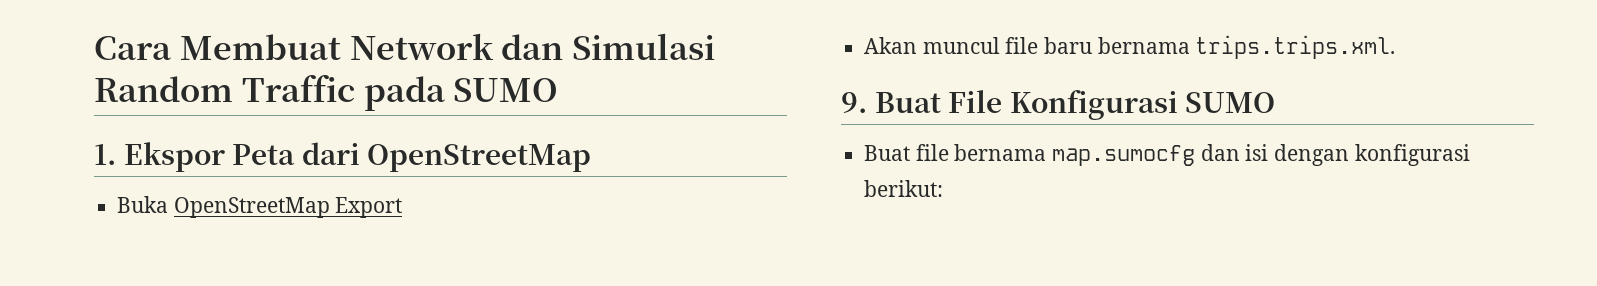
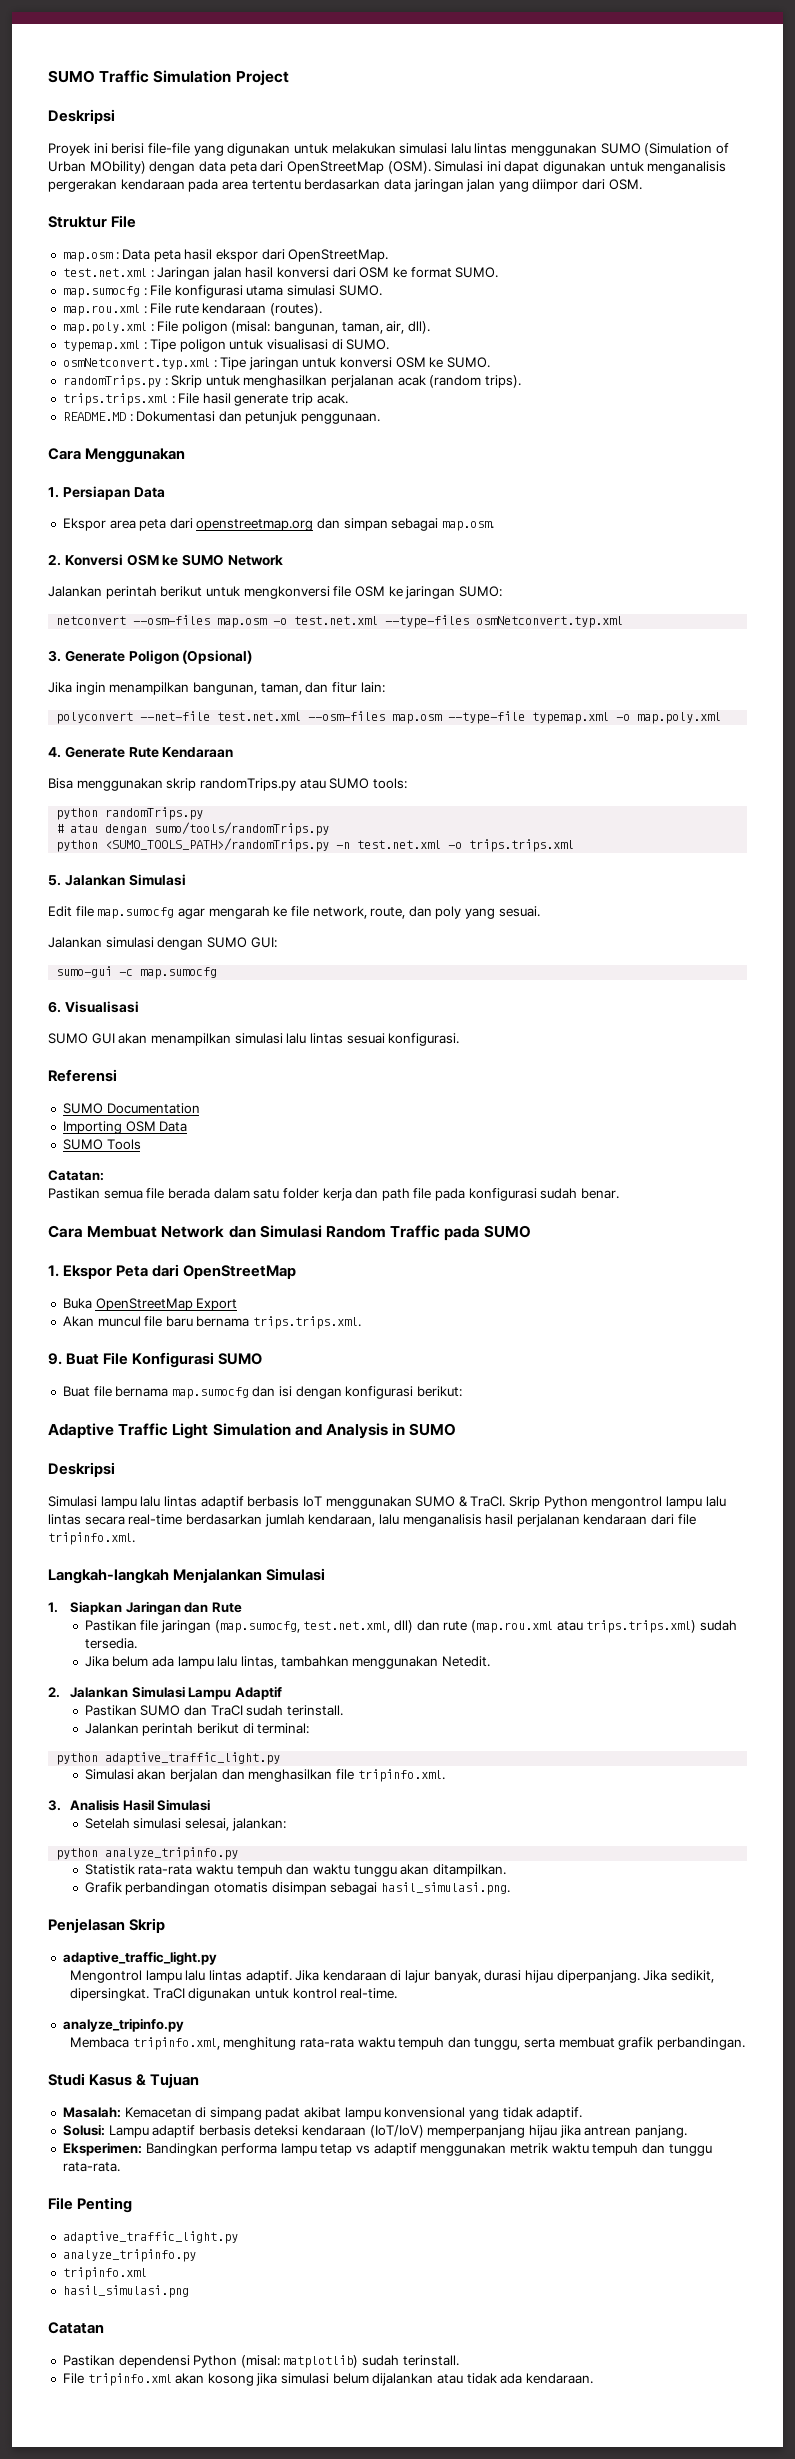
(94, 48) none -> [48,70,289,86] [48,109,115,124] [48,143,730,156] [48,161,727,174] [48,179,642,192] [48,215,137,228] [62,249,389,262] [62,267,499,280] [62,285,382,298] [62,303,323,316] [62,321,431,334] [62,339,390,352] [62,357,491,370] [62,375,522,388] [62,393,348,406] [62,411,381,424] [48,448,186,463] [48,486,165,500] [62,518,495,531] [48,554,283,566] [48,586,502,599] [56,615,624,628] [48,650,253,664] [48,682,385,695] [56,711,722,724] [48,746,234,758] [48,778,407,791] [56,807,204,820] [56,822,330,836] [56,838,575,852] [48,874,186,886] [48,906,540,919] [48,937,277,950] [56,966,218,979] [48,1001,139,1013] [48,1033,460,1046] [48,1069,117,1082] [62,1103,200,1114] [62,1121,188,1134] [62,1139,141,1150] [48,1170,104,1181] [48,1188,620,1201] SUMO Traffic Simulation Project // Deskripsi // Proyek ini berisi file-file yang digunakan untuk melakukan simulasi lalu lintas menggunakan SUMO (Simulation of Urban MObility) dengan data peta dari OpenStreetMap (OSM). Simulasi ini dapat digunakan untuk menganalisis pergerakan kendaraan pada area tertentu berdasarkan data jaringan jalan yang diimpor dari OSM. // Struktur File // map.osm : Data peta hasil ekspor dari OpenStreetMap. // test.net.xml : Jaringan jalan hasil konversi dari OSM ke format SUMO. // map.sumocfg : File konfigurasi utama simulasi SUMO. // map.rou.xml : File rute kendaraan (routes). // map.poly.xml : File poligon (misal: bangunan, taman, air, dll). // typemap.xml : Tipe poligon untuk visualisasi di SUMO. // osmNetconvert.typ.xml : Tipe jaringan untuk konversi OSM ke SUMO. // randomTrips.py : Skrip untuk menghasilkan perjalanan acak (random trips). // trips.trips.xml : File hasil generate trip acak. // README.MD : Dokumentasi dan petunjuk penggunaan. // Cara Menggunakan // 1. Persiapan Data // Ekspor area peta dari openstreetmap.org dan simpan sebagai map.osm. // 2. Konversi OSM ke SUMO Network // Jalankan perintah berikut untuk mengkonversi file OSM ke jaringan SUMO: // netconvert --osm-files map.osm -o test.net.xml --type-files osmNetconvert.typ.xml // 3. Generate Poligon (Opsional) // Jika ingin menampilkan bangunan, taman, dan fitur lain: // polyconvert --net-file test.net.xml --osm-files map.osm --type-file typemap.xml -o map.poly.xml // 4. Generate Rute Kendaraan // Bisa menggunakan skrip randomTrips.py atau SUMO tools: // python randomTrips.py // # atau dengan sumo/tools/randomTrips.py // python <SUMO_TOOLS_PATH>/randomTrips.py -n test.net.xml -o trips.trips.xml // 5. Jalankan Simulasi // Edit file map.sumocfg agar mengarah ke file network, route, dan poly yang sesuai. // Jalankan simulasi dengan SUMO GUI: // sumo-gui -c map.sumocfg // 6. Visualisasi // SUMO GUI akan menampilkan simulasi lalu lintas sesuai konfigurasi. // Referensi // SUMO Documentation // Importing OSM Data // SUMO Tools // Catatan: // Pastikan semua file berada dalam satu folder kerja dan path file pada konfigurasi sudah benar. //
(944, 188) none -> [48,1423,457,1439] [48,1462,115,1477] [48,1496,726,1509] [48,1514,696,1527] [48,1532,135,1545] [48,1568,326,1584] [48,1601,242,1615] [84,1620,737,1633] [84,1638,137,1649] [84,1656,490,1669] [48,1686,282,1700] [84,1705,344,1716] [84,1723,310,1736] [56,1752,281,1765] [84,1769,445,1782] [48,1799,211,1811] [84,1818,286,1831] [56,1847,239,1860] [84,1864,506,1877] [84,1882,511,1895] [48,1918,166,1933] [62,1951,217,1965] [69,1970,714,1983] [69,1988,398,2001] [62,2018,184,2032] [69,2037,746,2050] [48,2073,200,2088] [62,2107,583,2120] [62,2124,687,2138] [62,2142,712,2156] [62,2162,120,2172] [48,2197,133,2213] [62,2231,238,2244] [62,2249,196,2262] [62,2267,147,2280] [62,2285,189,2298] [48,2322,104,2334] [62,2355,459,2368] [62,2373,593,2386] // Adaptive Traffic Light Simulation and Analysis in SUMO // Deskripsi // Simulasi lampu lalu lintas adaptif berbasis IoT menggunakan SUMO & TraCI. Skrip Python mengontrol lampu lalu lintas secara real-time berdasarkan jumlah kendaraan, lalu menganalisis hasil perjalanan kendaraan dari file tripinfo.xml. // Langkah-langkah Menjalankan Simulasi // 1. Siapkan Jaringan dan Rute // Pastikan file jaringan (map.sumocfg, test.net.xml, dll) dan rute (map.rou.xml atau trips.trips.xml) sudah tersedia. // Jika belum ada lampu lalu lintas, tambahkan menggunakan Netedit. // 2. Jalankan Simulasi Lampu Adaptif // Pastikan SUMO dan TraCI sudah terinstall. // Jalankan perintah berikut di terminal: // python adaptive_traffic_light.py // Simulasi akan berjalan dan menghasilkan file tripinfo.xml. // 3. Analisis Hasil Simulasi // Setelah simulasi selesai, jalankan: // python analyze_tripinfo.py // Statistik rata-rata waktu tempuh dan waktu tunggu akan ditampilkan. // Grafik perbandingan otomatis disimpan sebagai hasil_simulasi.png. // Penjelasan Skrip // adaptive_traffic_light.py // Mengontrol lampu lalu lintas adaptif. Jika kendaraan di lajur banyak, durasi hijau diperpanjang. Jika sedikit, dipersingkat. TraCI digunakan untuk kontrol real-time. // analyze_tripinfo.py // Membaca tripinfo.xml, menghitung rata-rata waktu tempuh dan tunggu, serta membuat grafik perbandingan. // Studi Kasus & Tujuan // Masalah: Kemacetan di simpang padat akibat lampu konvensional yang tidak adaptif. // Solusi: Lampu adaptif berbasis deteksi kendaraan (IoT/IoV) memperpanjang hijau jika antrean panjang. // Eksperimen: Bandingkan performa lampu tetap vs adaptif menggunakan metrik waktu tempuh dan tunggu rata-rata. // File Penting // adaptive_traffic_light.py // analyze_tripinfo.py // tripinfo.xml // hasil_simulasi.png // Catatan // Pastikan dependensi Python (misal: matplotlib) sudah terinstall. // File tripinfo.xml akan kosong jika simulasi belum dijalankan atau tidak ada kendaraan.

